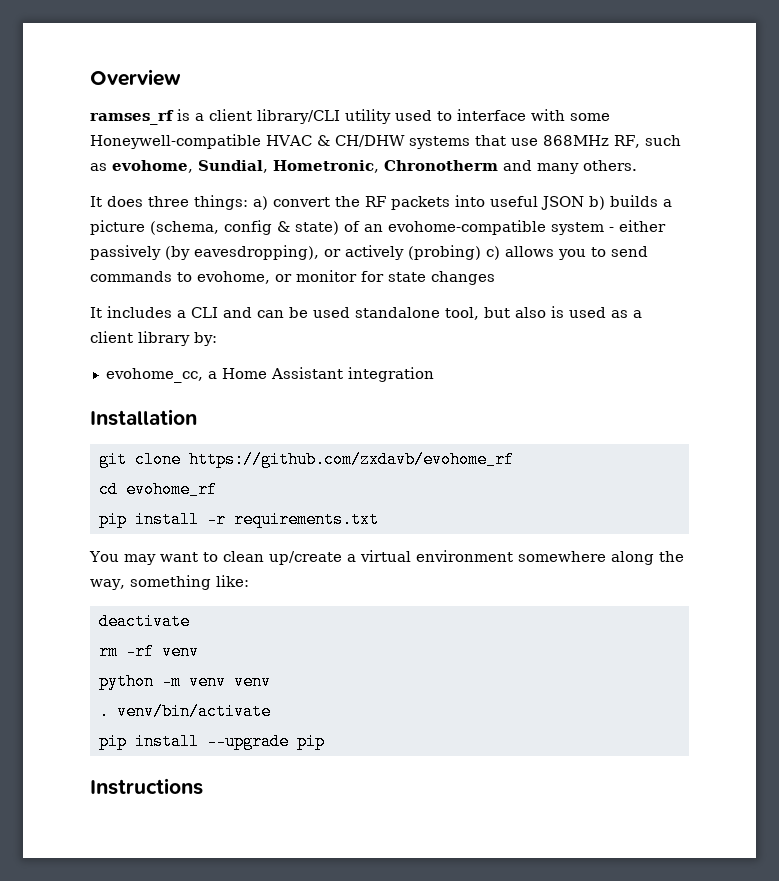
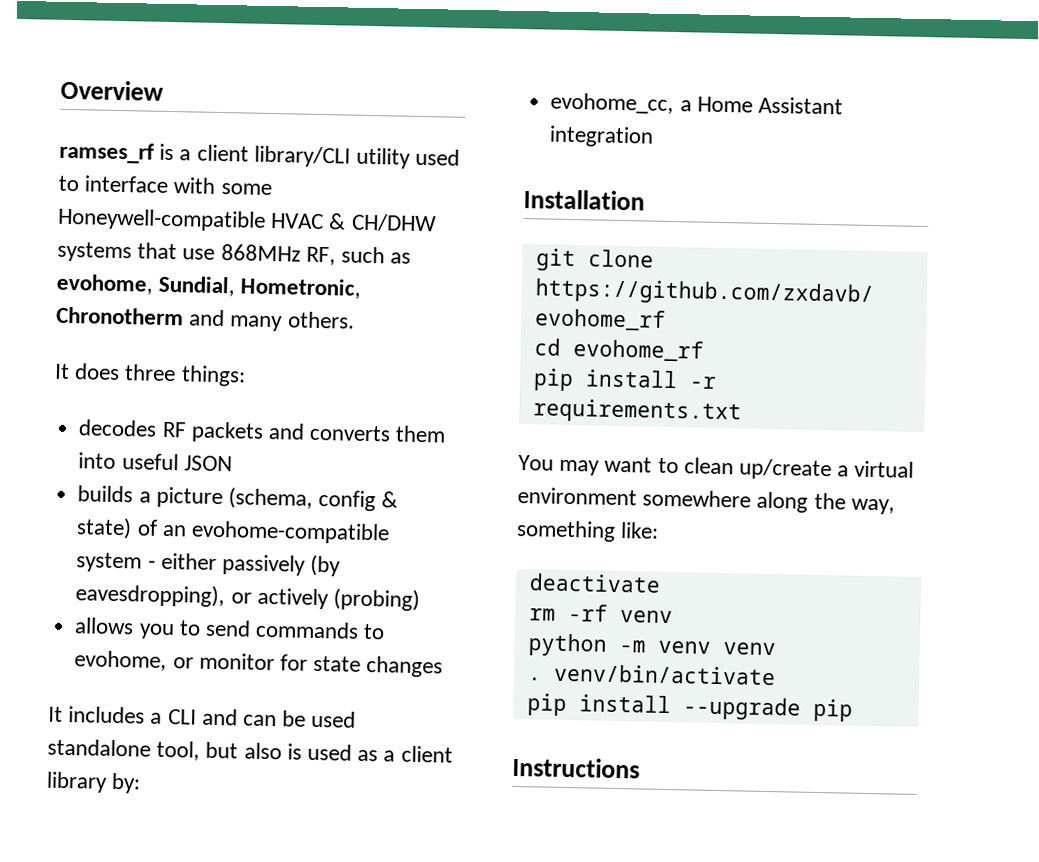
[253,196,450,210] a) convert the RF packets -> [78,419,447,443] // decodes RF packets and converts them
[589,196,605,210] b) -> (233, 463) //
[486,246,500,260] c) -> (420, 600) //

